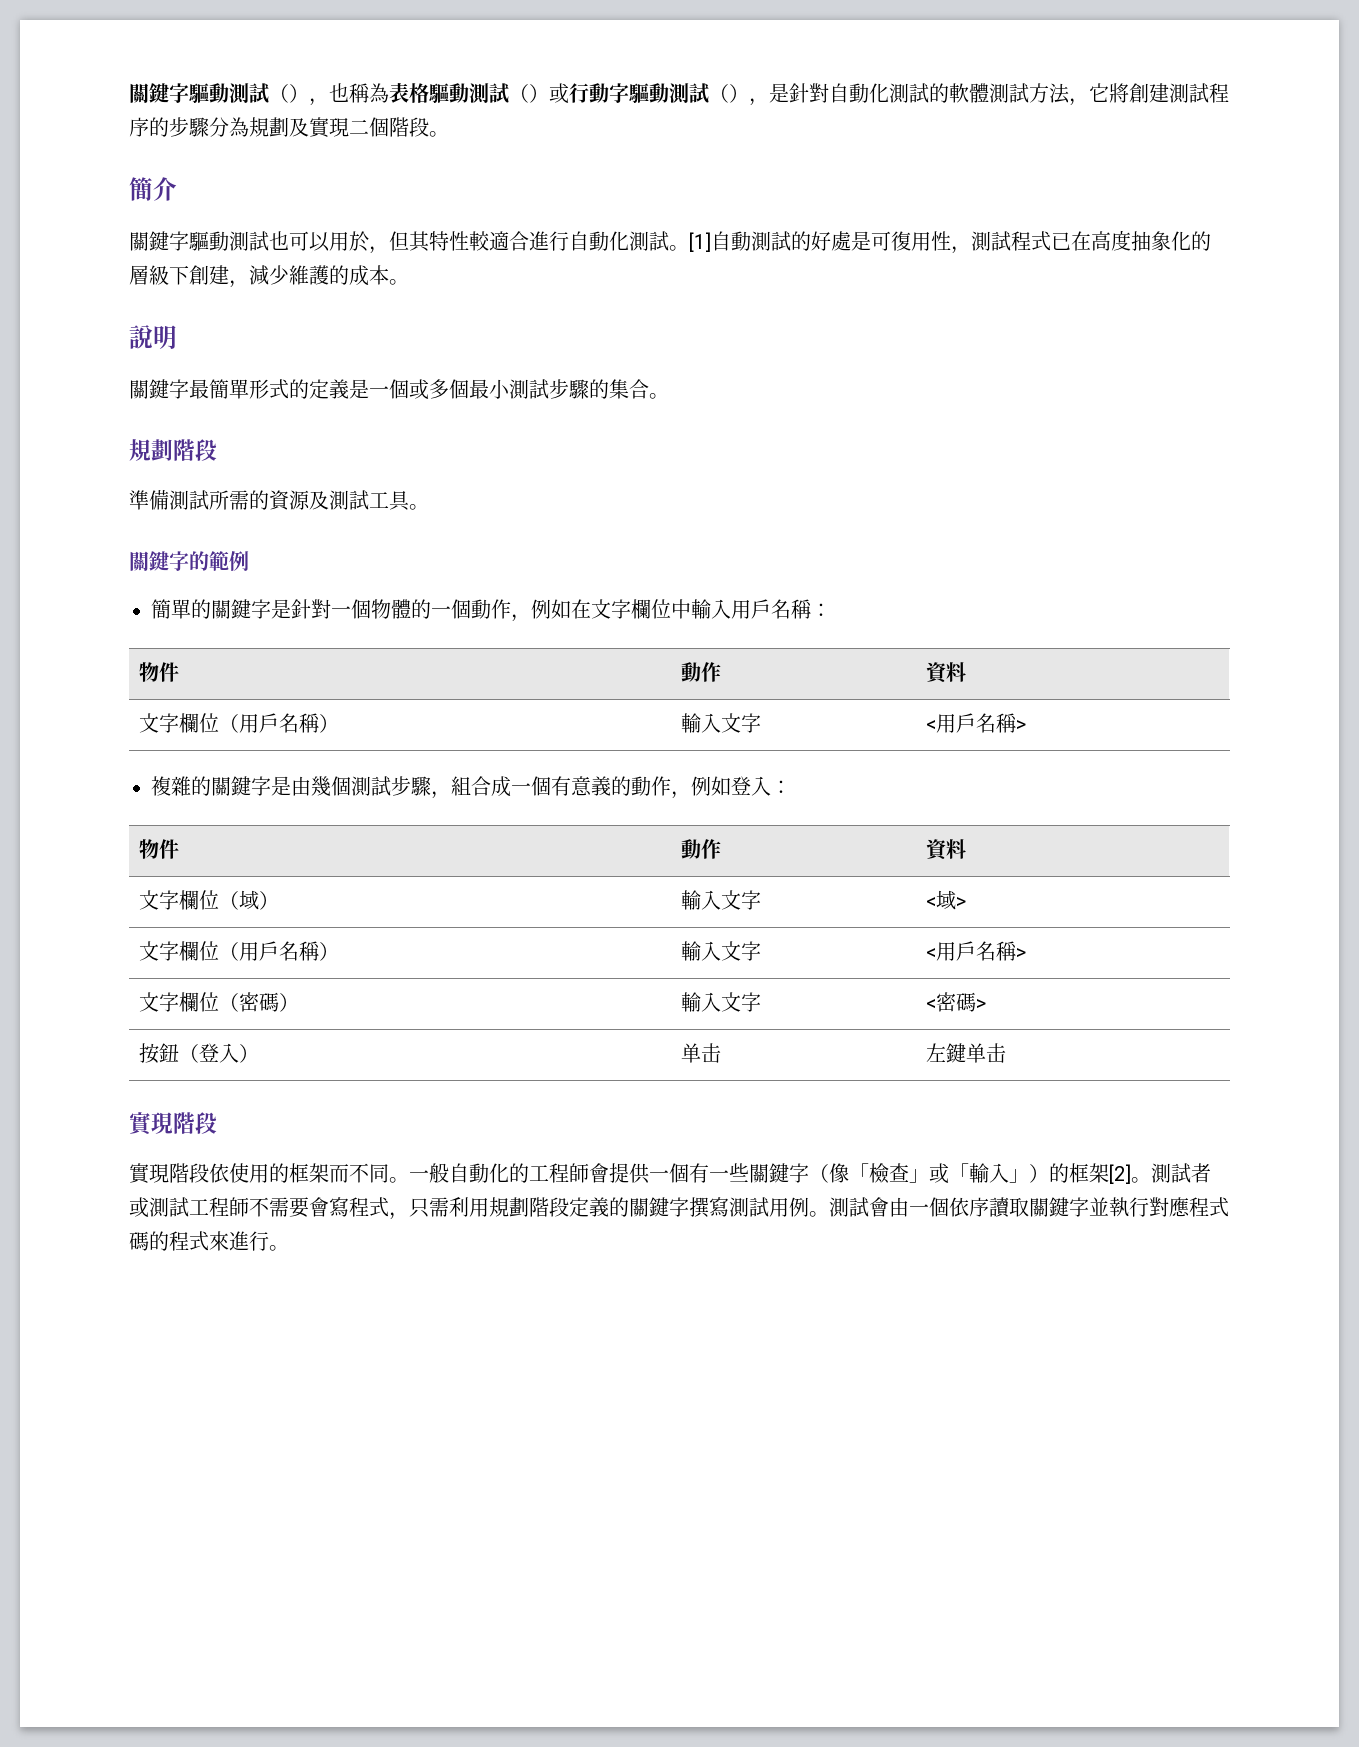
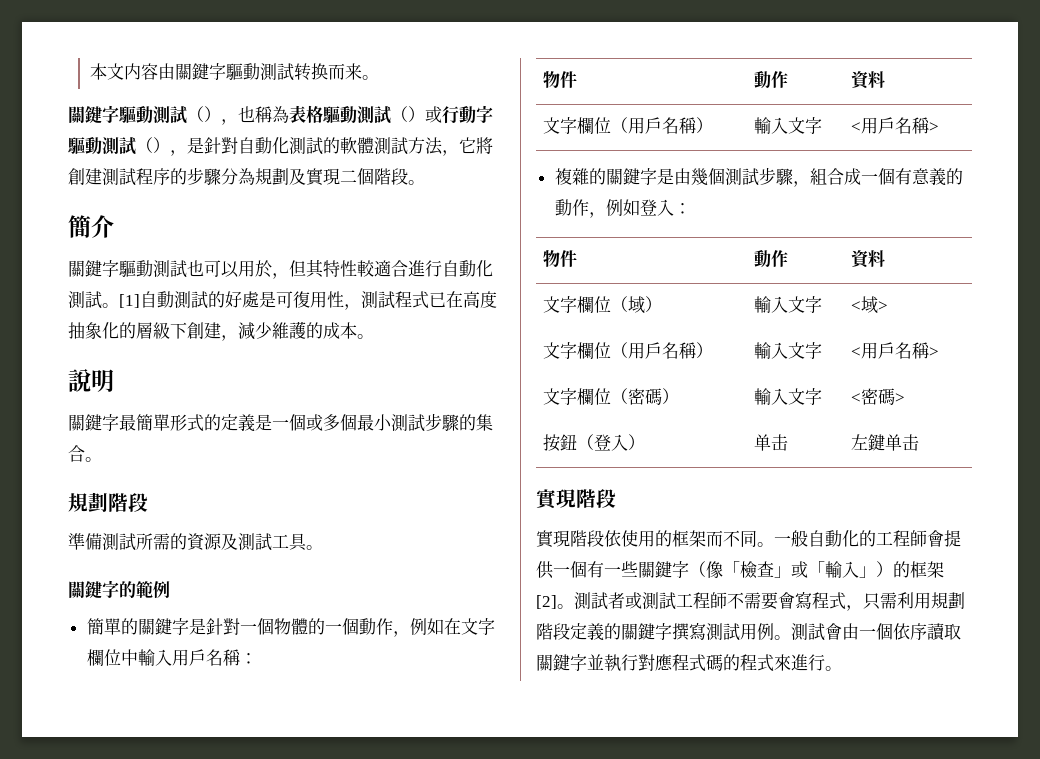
(129, 93) none -> [89,63,379,81] 本文内容由關鍵字驅動測試转换而来。 //

